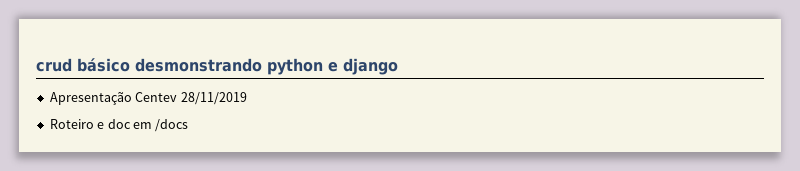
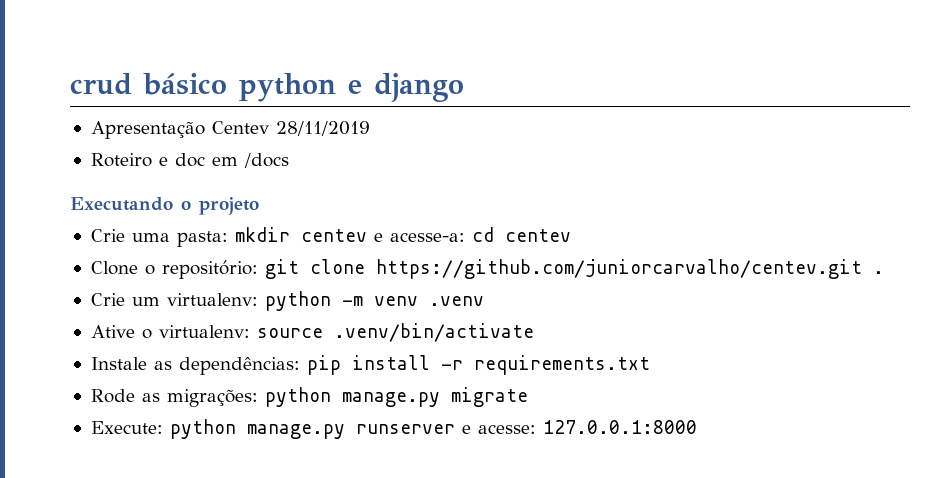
[135,58,262,72] desmonstrando -> (227, 84) none
(189, 125) none -> [70,197,259,215] [90,227,571,247] [90,259,884,279] [90,291,484,311] [90,323,534,342] [90,355,650,375] [90,387,528,407] [90,419,697,439] // Executando o projeto // Crie uma pasta: mkdir centev e acesse-a: cd centev // Clone o repositório: git clone https://github.com/juniorcarvalho/centev.git . // Crie um virtualenv: python -m venv .venv // Ative o virtualenv: source .venv/bin/activate // Instale as dependências: pip install -r requirements.txt // Rode as migrações: python manage.py migrate // Execute: python manage.py runserver e acesse: 127.0.0.1:8000

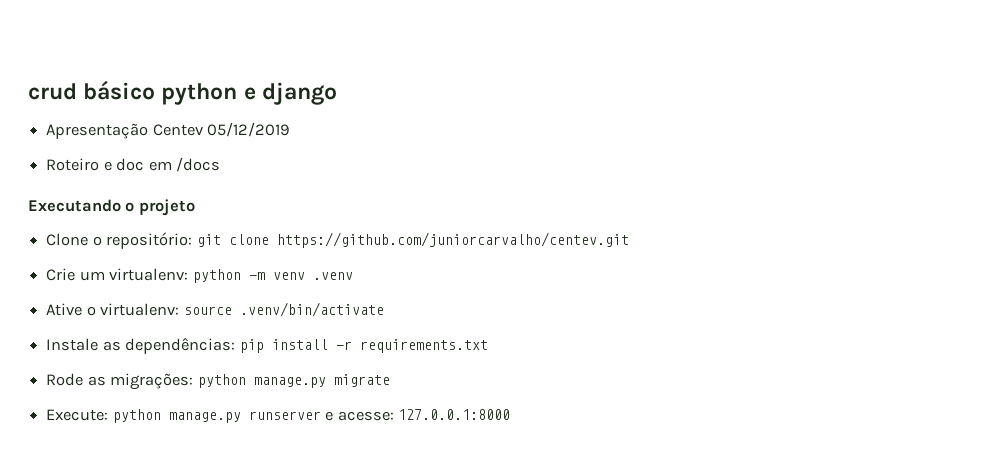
[275,121,370,136] 28/11/2019 -> [207,122,291,137] 05/12/2019
[90,227,571,247] // Crie uma pasta: mkdir centev e acesse-a: cd centev -> (195, 207) none
[872,271,884,274] . -> (629, 240) none

